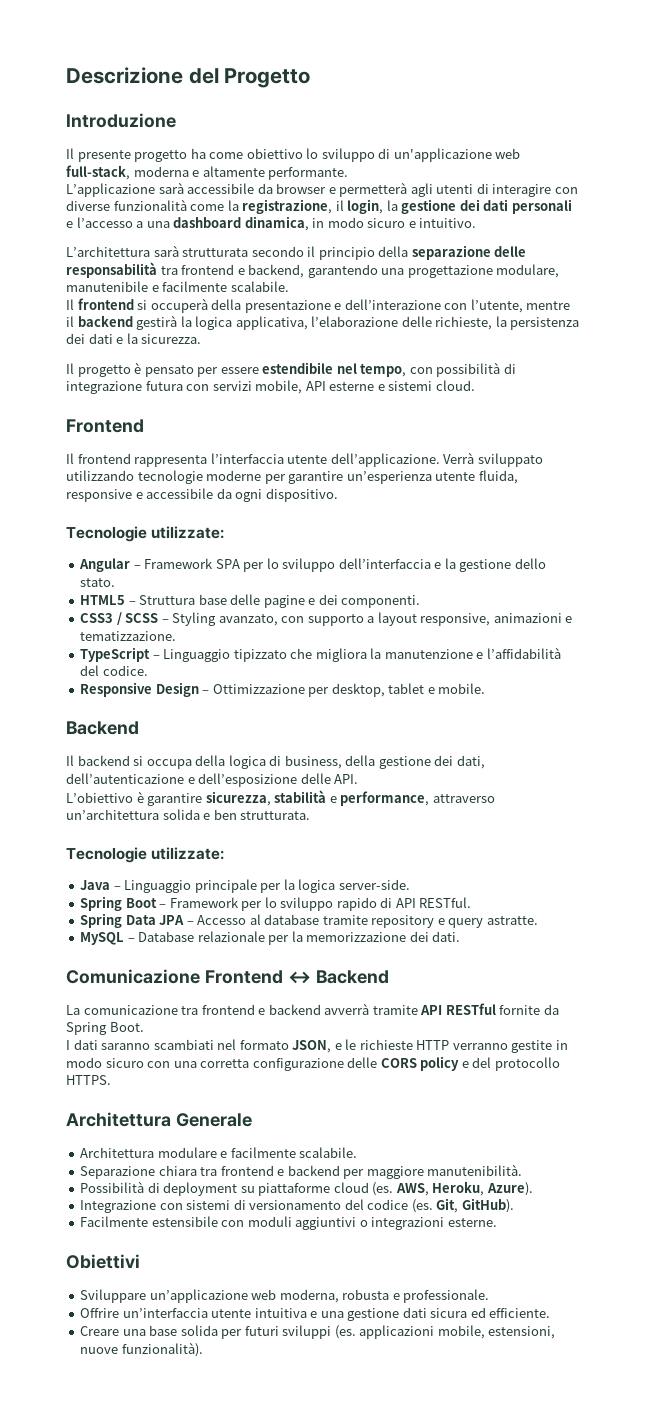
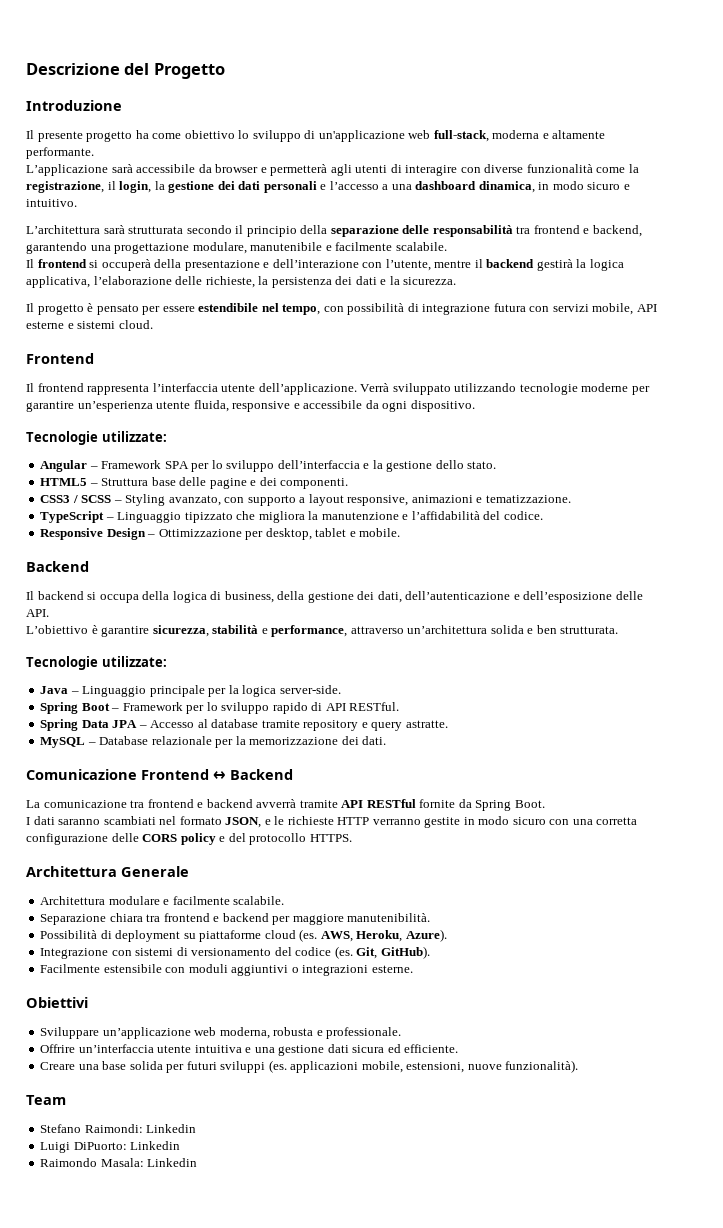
(203, 1349) none -> [26,1095,66,1105] [40,1124,197,1133] [40,1141,181,1153] [40,1158,198,1167] // Team // Stefano Raimondi: Linkedin // Luigi DiPuorto: Linkedin // Raimondo Masala: Linkedin

